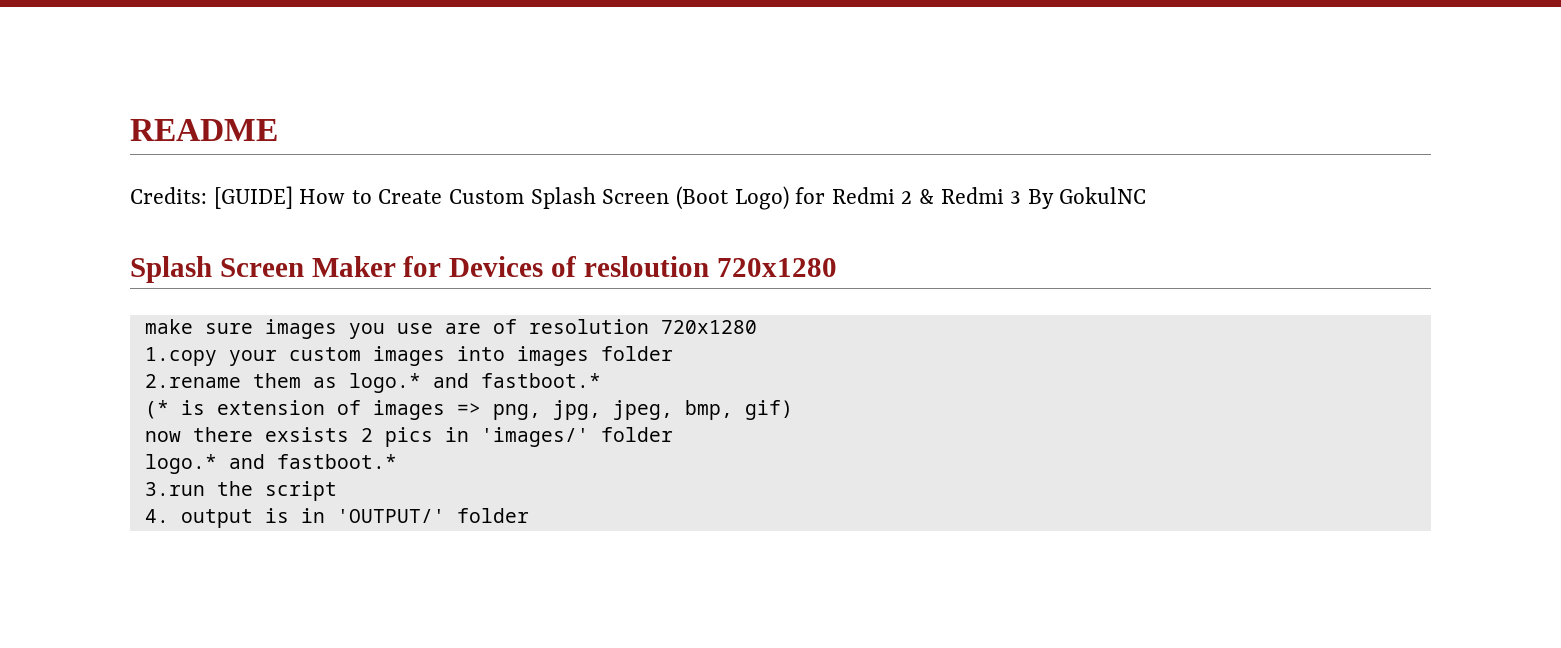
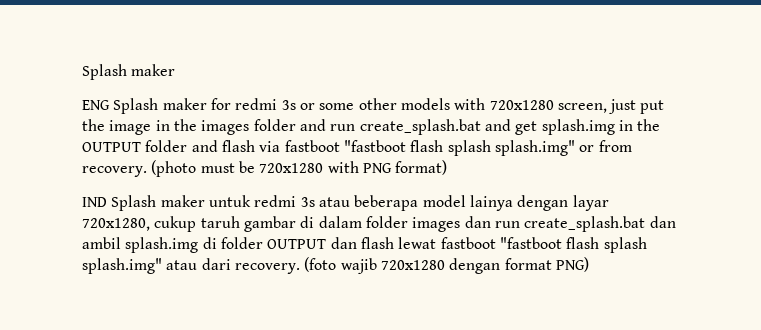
[130,119,278,141] [130,186,1147,210] [130,256,837,283] [144,319,757,339] [144,346,673,366] [144,373,601,393] [144,400,793,420] [144,427,673,447] [144,454,397,474] [144,481,337,501] [144,508,529,528] README // Credits: [GUIDE] How to Create Custom Splash Screen (Boot Logo) for Redmi 2 & Redmi 3 By GokulNC // Splash Screen Maker for Devices of resloution 720x1280 // make sure images you use are of resolution 720x1280 // 1.copy your custom images into images folder // 2.rename them as logo.* and fastboot.* // (* is extension of images => png, jpg, jpeg, bmp, gif) // now there exsists 2 pics in 'images/' folder // logo.* and fastboot.* // 3.run the script // 4. output is in 'OUTPUT/' folder -> [82,64,176,80] [82,98,665,114] [82,119,661,135] [82,140,632,156] [82,160,448,177] [82,195,609,211] [82,216,676,232] [82,237,647,253] [82,257,589,274] Splash maker // ENG Splash maker for redmi 3s or some other models with 720x1280 screen, just put the image in the images folder and run create_splash.bat and get splash.img in the OUTPUT folder and flash via fastboot "fastboot flash splash splash.img" or from recovery. (photo must be 720x1280 with PNG format) // IND Splash maker untuk redmi 3s atau beberapa model lainya dengan layar 720x1280, cukup taruh gambar di dalam folder images dan run create_splash.bat dan ambil splash.img di folder OUTPUT dan flash lewat fastboot "fastboot flash splash splash.img" atau dari recovery. (foto wajib 720x1280 dengan format PNG)

